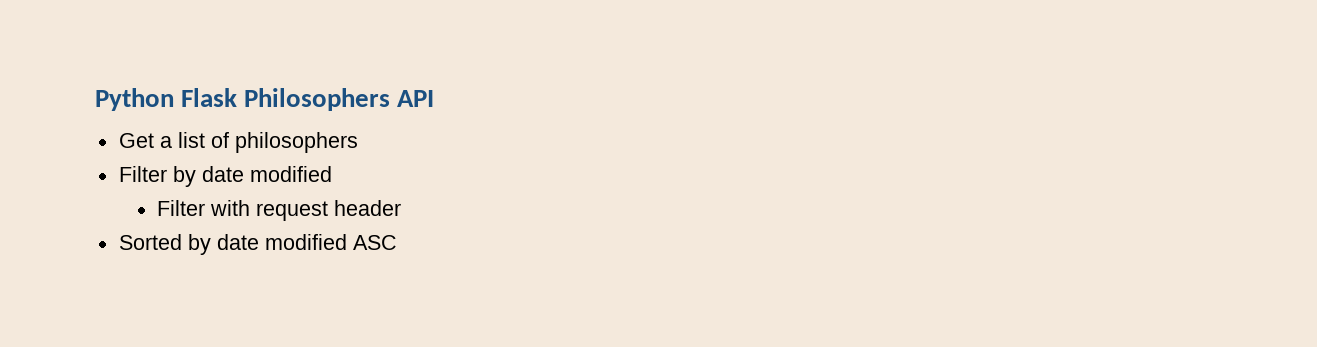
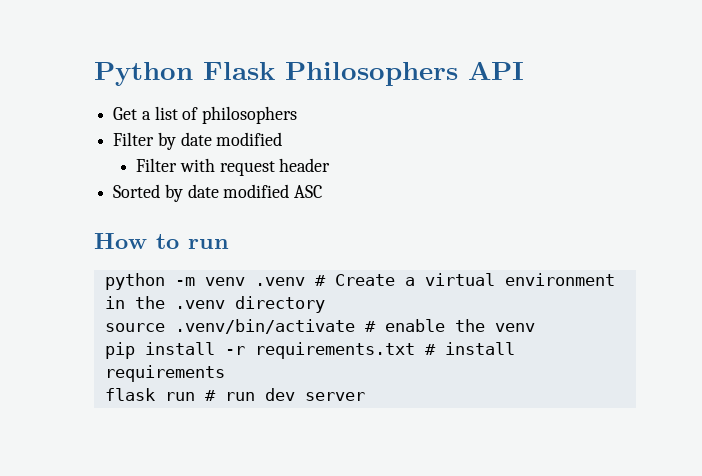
(397, 242) none -> [94,233,229,249] [104,273,615,290] [104,296,325,313] [104,319,535,334] [104,342,515,359] [104,365,225,382] [104,388,365,401] // How to run // python -m venv .venv # Create a virtual environment in the .venv directory // source .venv/bin/activate # enable the venv // pip install -r requirements.txt # install requirements // flask run # run dev server

